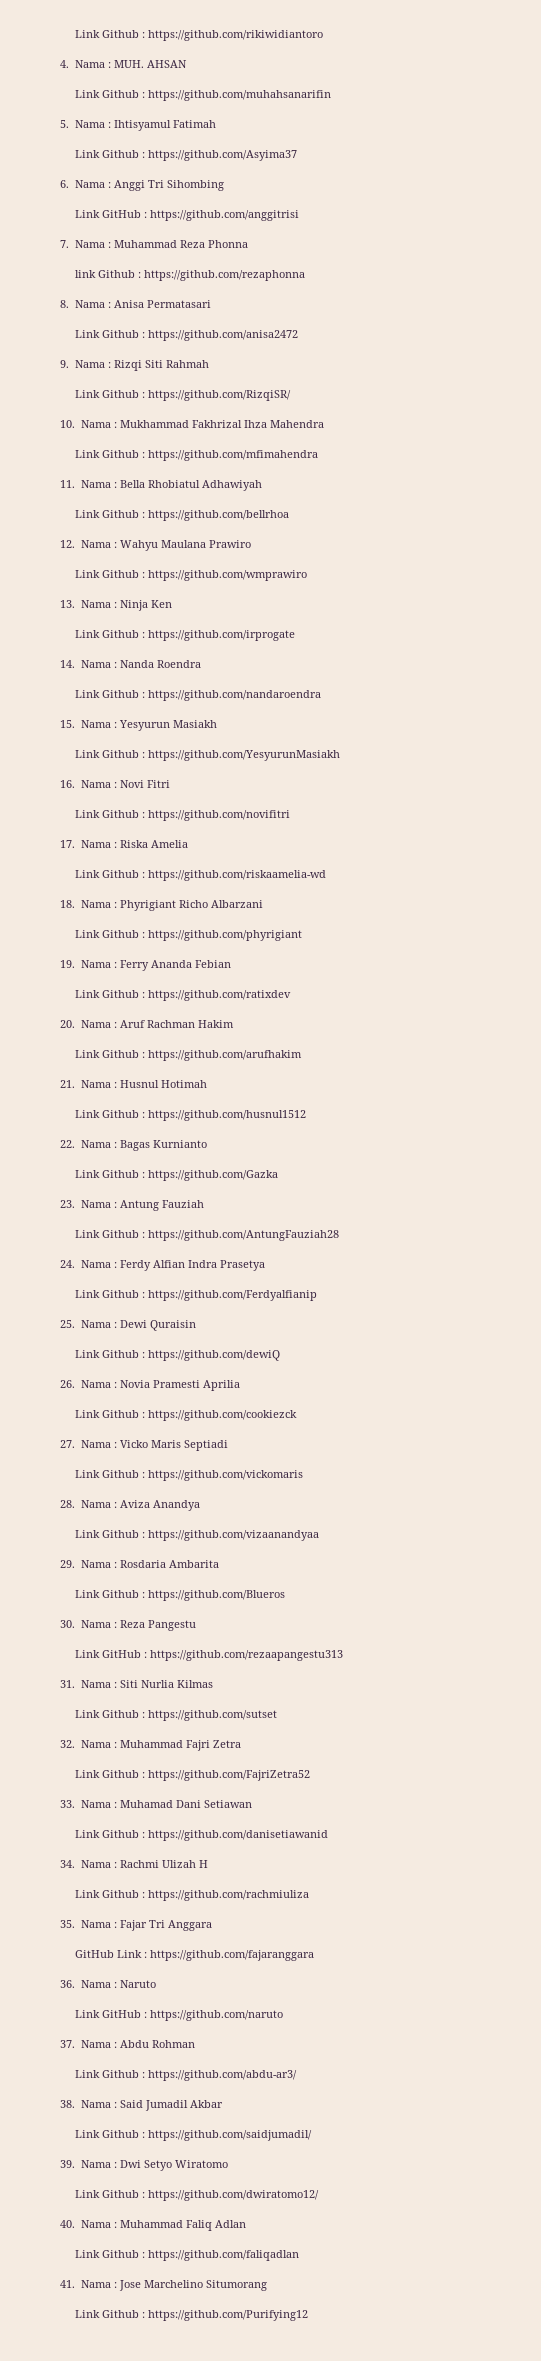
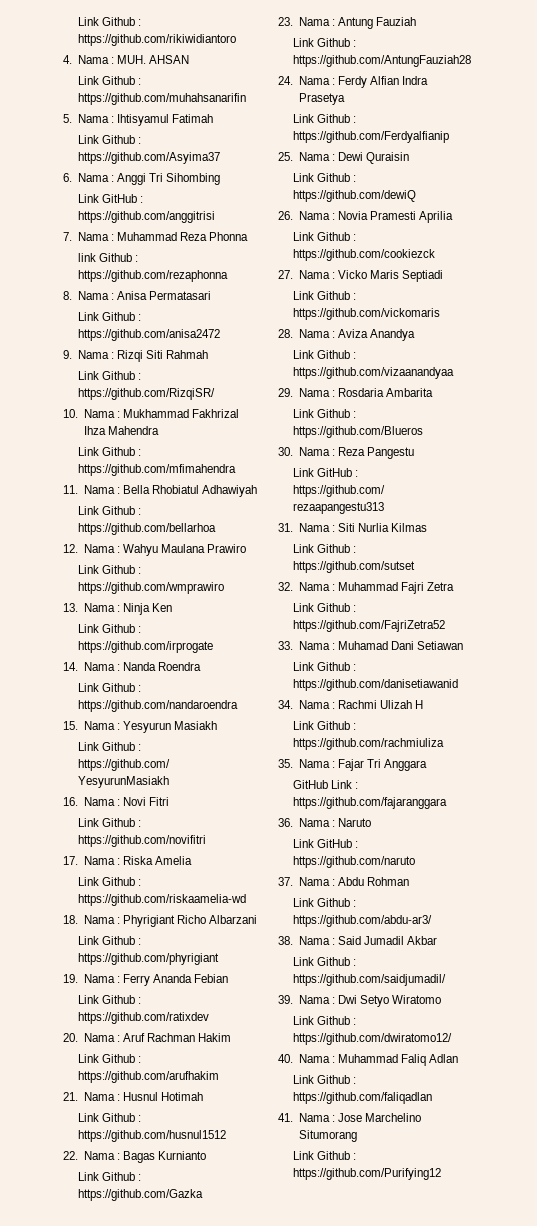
[148,510,290,521] https://github.com/bellrhoa -> [77,523,216,535] https://github.com/bellarhoa

